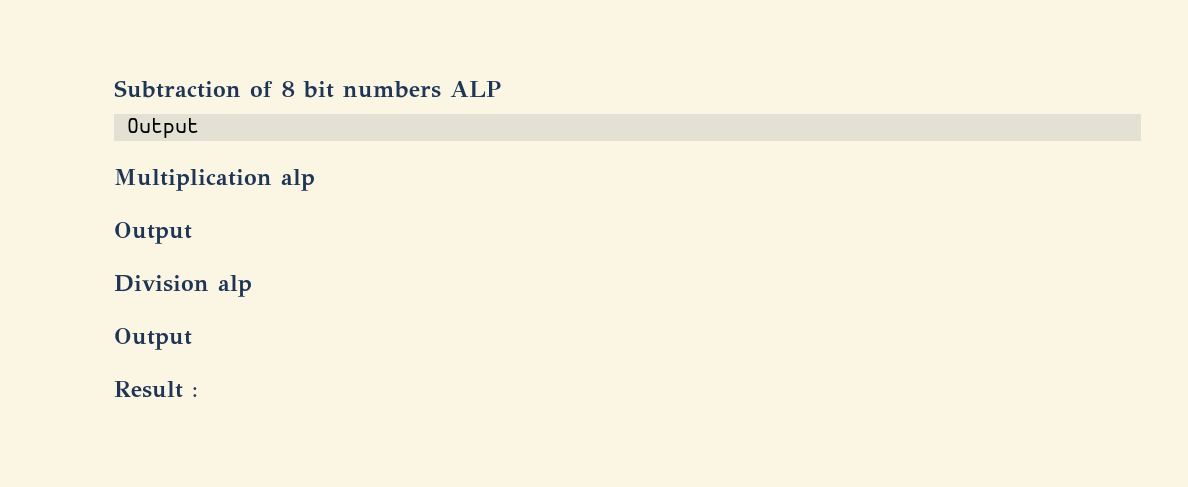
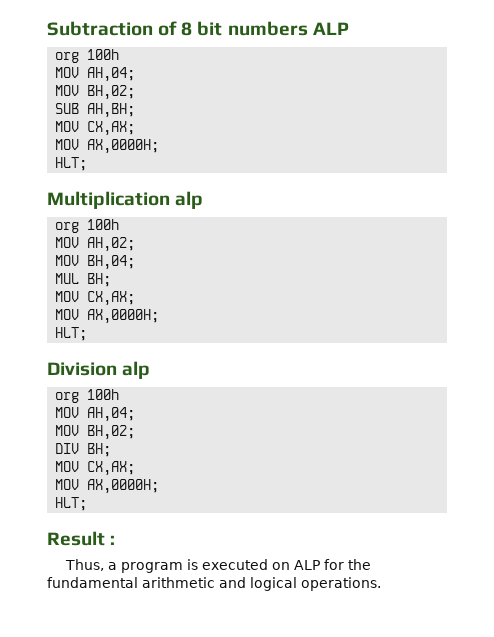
[126,118,199,138] [114,169,315,191] [114,222,192,244] [114,275,252,297] [114,328,192,350] [114,381,198,398] Output // Multiplication alp // Output // Division alp // Output // Result : -> [55,49,120,63] [55,67,136,82] [55,85,136,100] [55,103,136,118] [55,121,136,136] [55,139,160,154] [55,157,88,171] [47,191,204,209] [55,219,120,233] [55,237,136,252] [55,255,136,270] [55,273,112,287] [55,291,136,306] [55,309,160,324] [55,327,88,341] [47,361,151,379] [55,389,120,403] [55,407,136,422] [55,425,136,440] [55,443,112,457] [55,461,136,476] [55,479,160,494] [55,497,88,511] [47,531,116,546] [65,559,372,573] [47,577,381,591] org 100h // MOV AH,04; // MOV BH,02; // SUB AH,BH; // MOV CX,AX; // MOV AX,0000H; // HLT; // Multiplication alp // org 100h // MOV AH,02; // MOV BH,04; // MUL BH; // MOV CX,AX; // MOV AX,0000H; // HLT; // Division alp // org 100h // MOV AH,04; // MOV BH,02; // DIV BH; // MOV CX,AX; // MOV AX,0000H; // HLT; // Result : // Thus, a program is executed on ALP for the fundamental arithmetic and logical operations.

